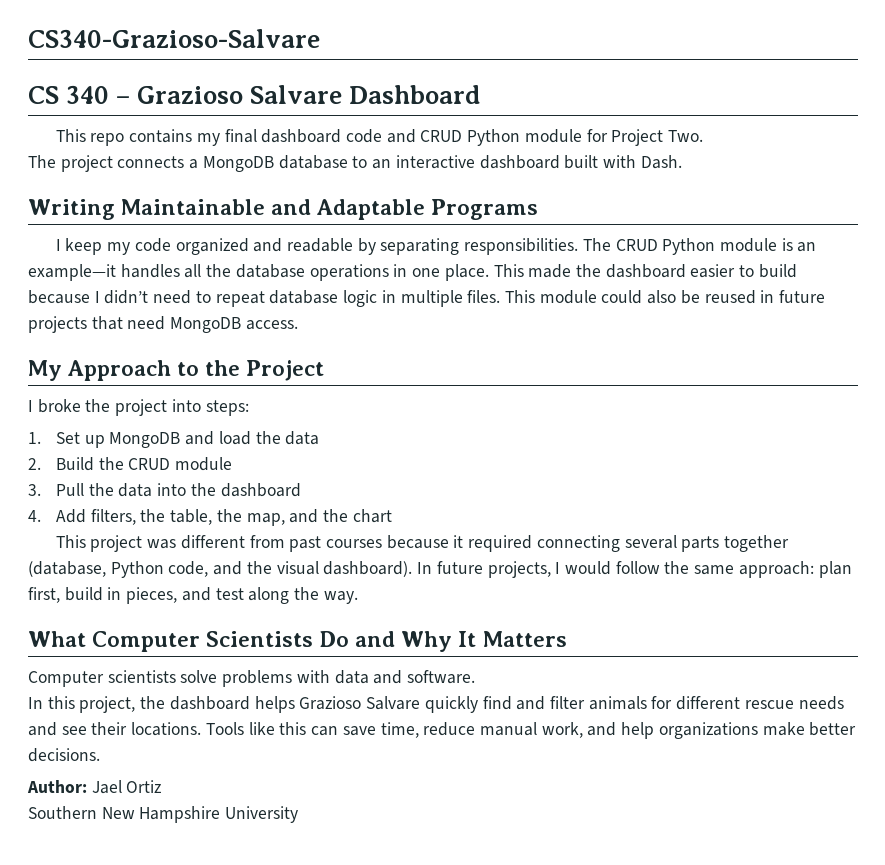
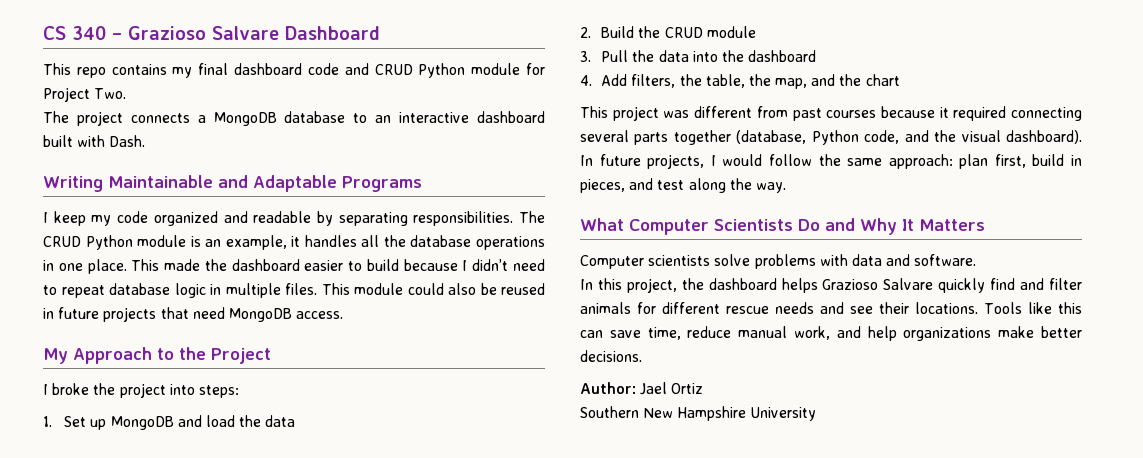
[28,29,320,48] CS340-Grazioso-Salvare // -> (43, 33) none
[28,264,116,281] example—it -> [225,235,301,250] example, it

